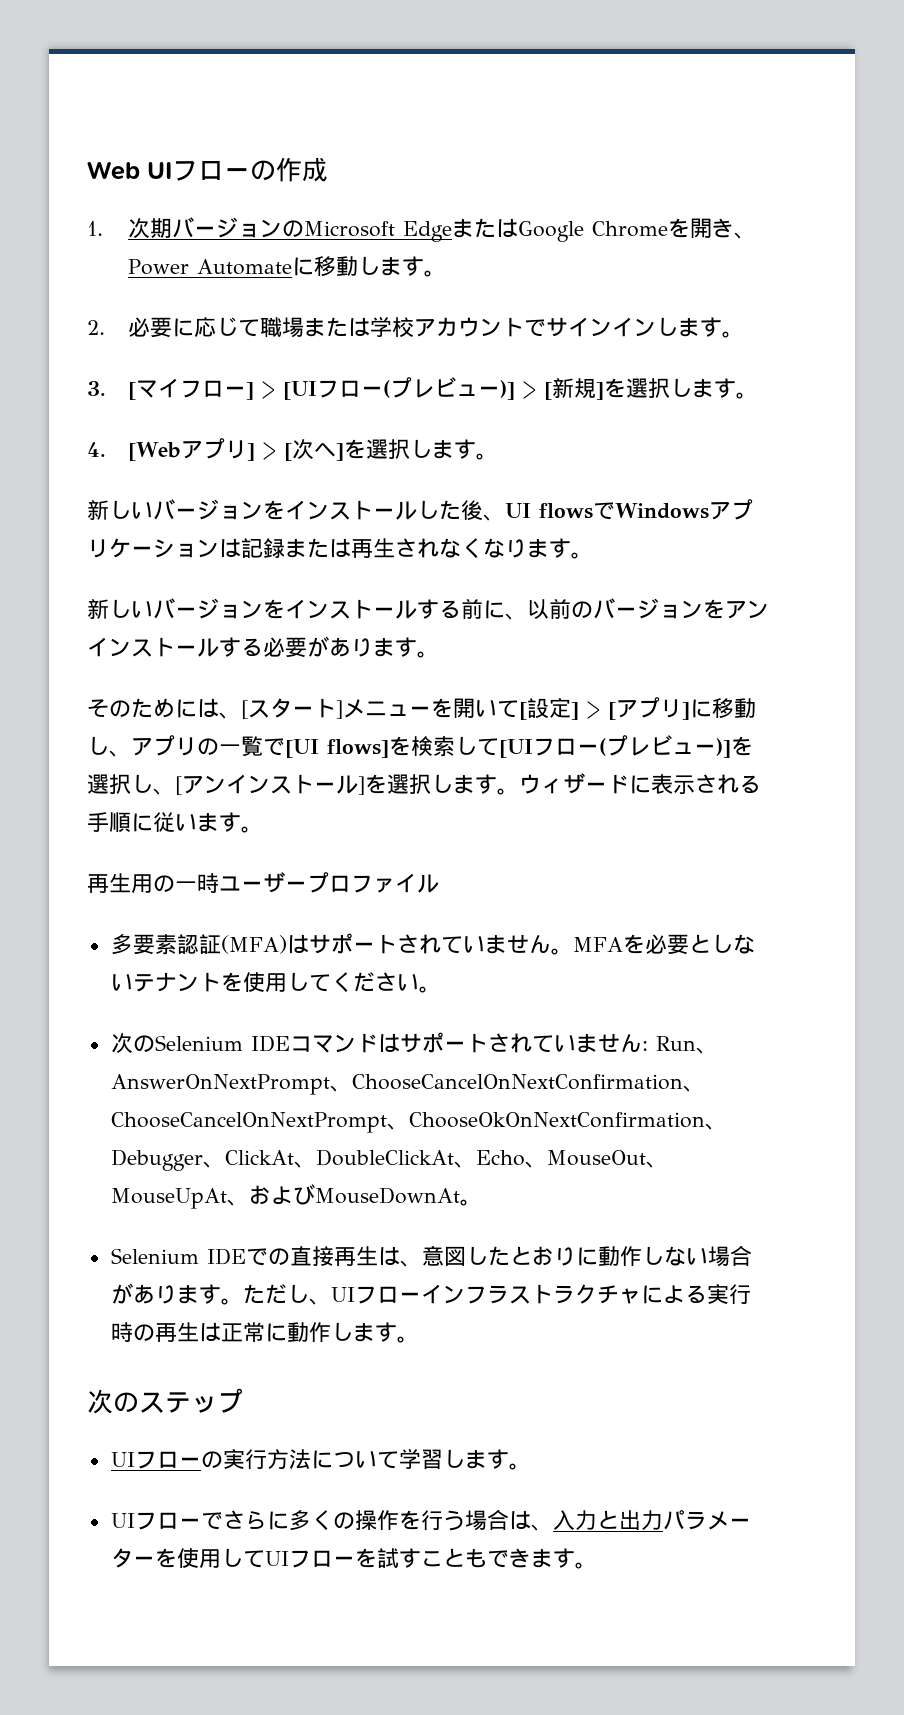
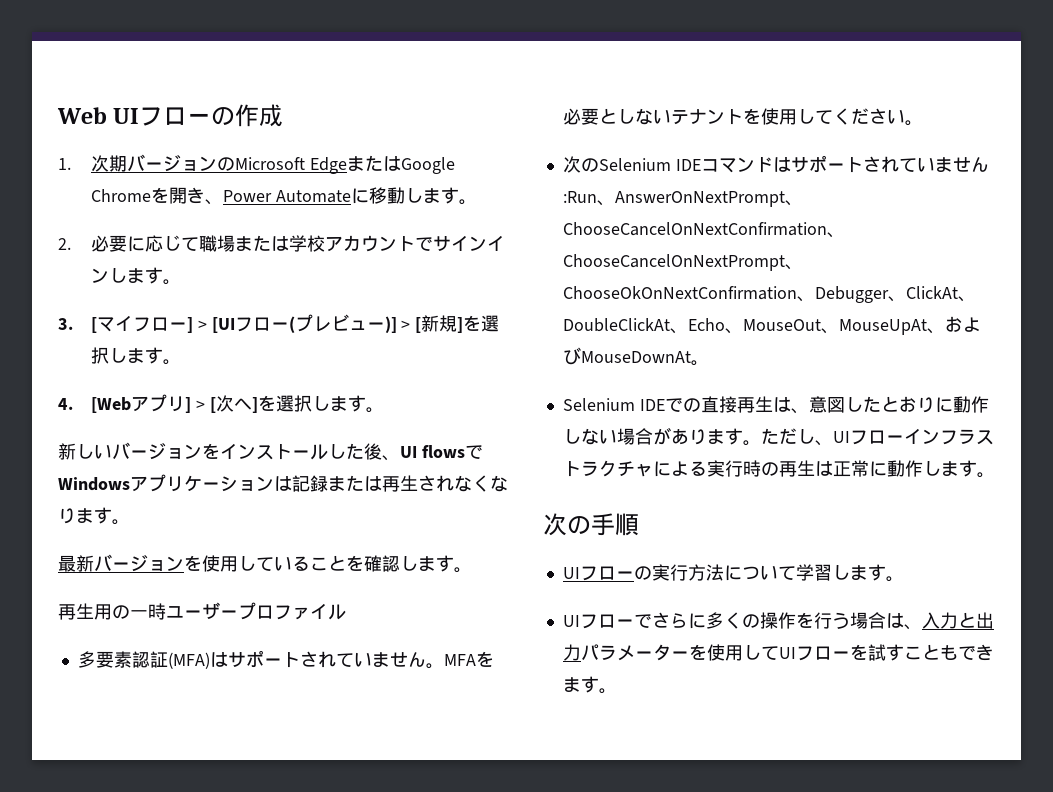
[87,598,769,620] [87,636,439,658] [87,697,756,720] [87,735,753,758] [87,773,761,795] [87,812,197,833] 新しいバージョンをインストールする前に、以前のバージョンをアンインストールする必要があります。 // そのためには、[スタート]メニューを開いて[設定] > [アプリ]に移動し、アプリの一覧で[UI flows]を検索して[UIフロー(プレビュー)]を選択し、[アンインストール]を選択します。ウィザードに表示される手順に従い -> [58,554,418,572] 最新バージョンを使用していることを確認し
[641,1036,696,1051] : Run -> [562,191,597,203] :Run
[139,1388,243,1413] ステップ -> [591,513,639,536] 手順

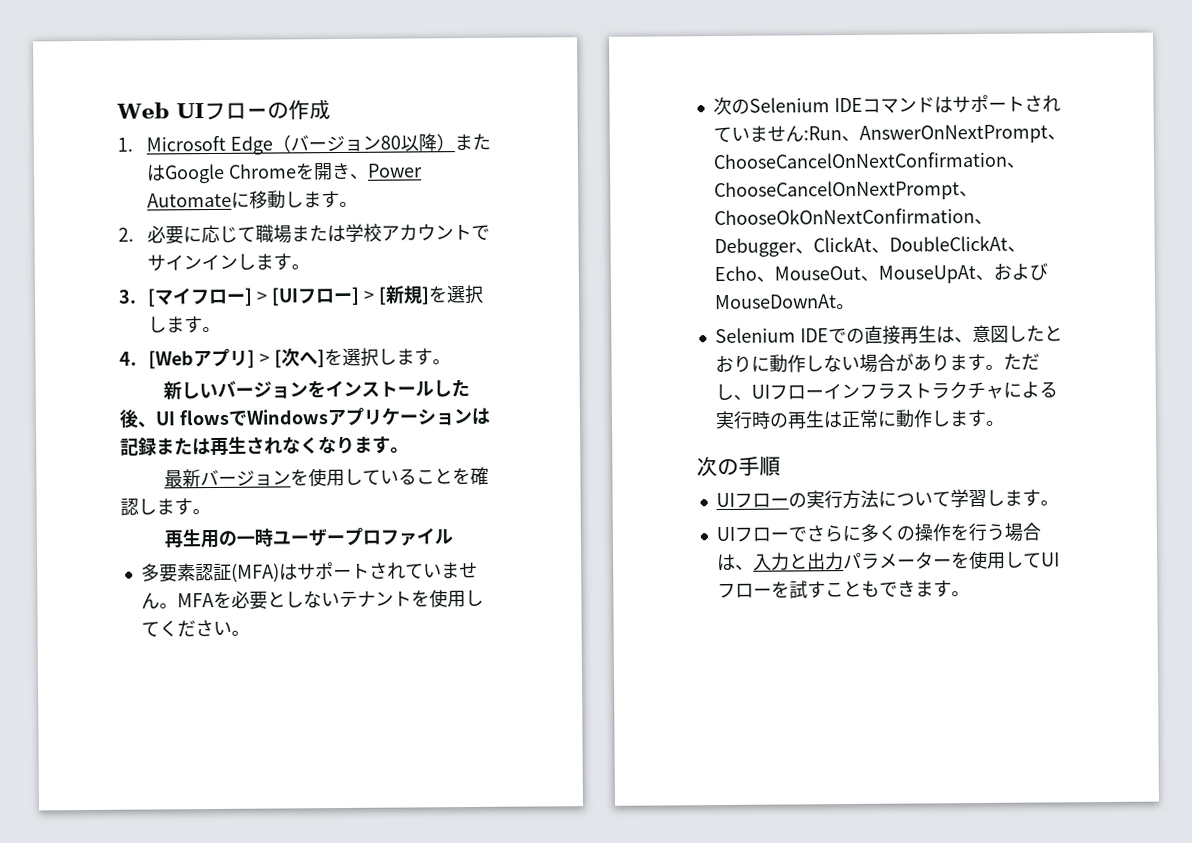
[90,154,347,174] 次期バージョンのMicrosoft Edge -> [146,133,456,155] Microsoft Edge（バージョン80以降）
[288,314,397,333] (プレビュー)] -> [350,286,360,305] ]

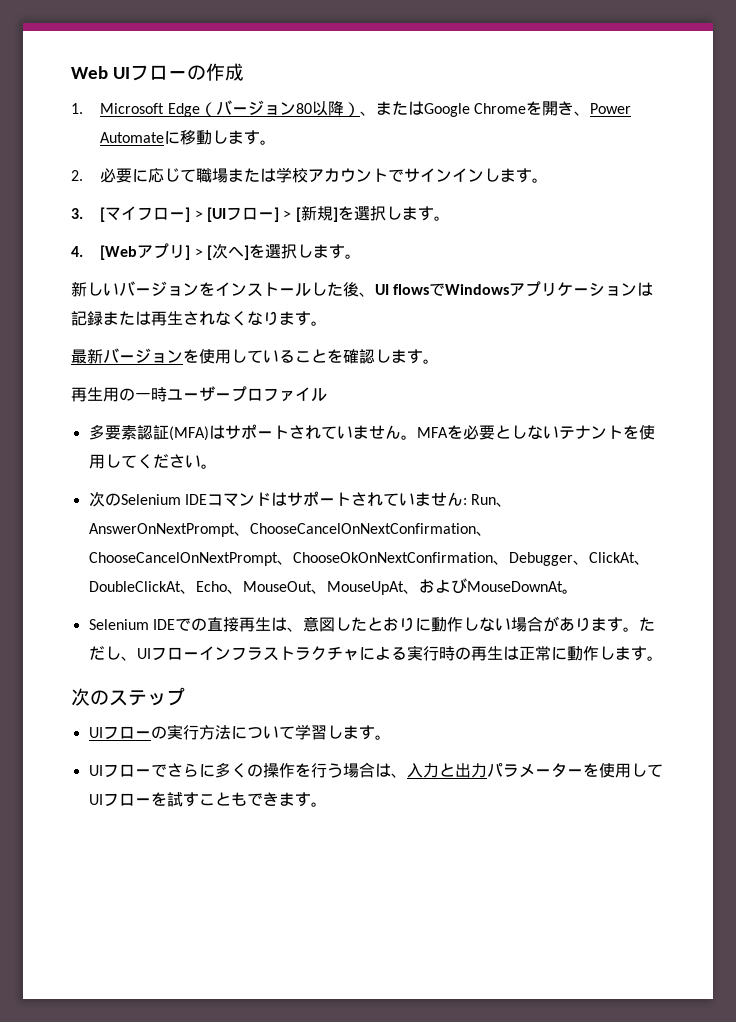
(456, 142) none -> [359,111,376,116] 、
[802,126,842,141] :Run -> [462,494,497,505] : Run
[738,455,781,476] 手順 -> [109,687,185,706] ステップ

